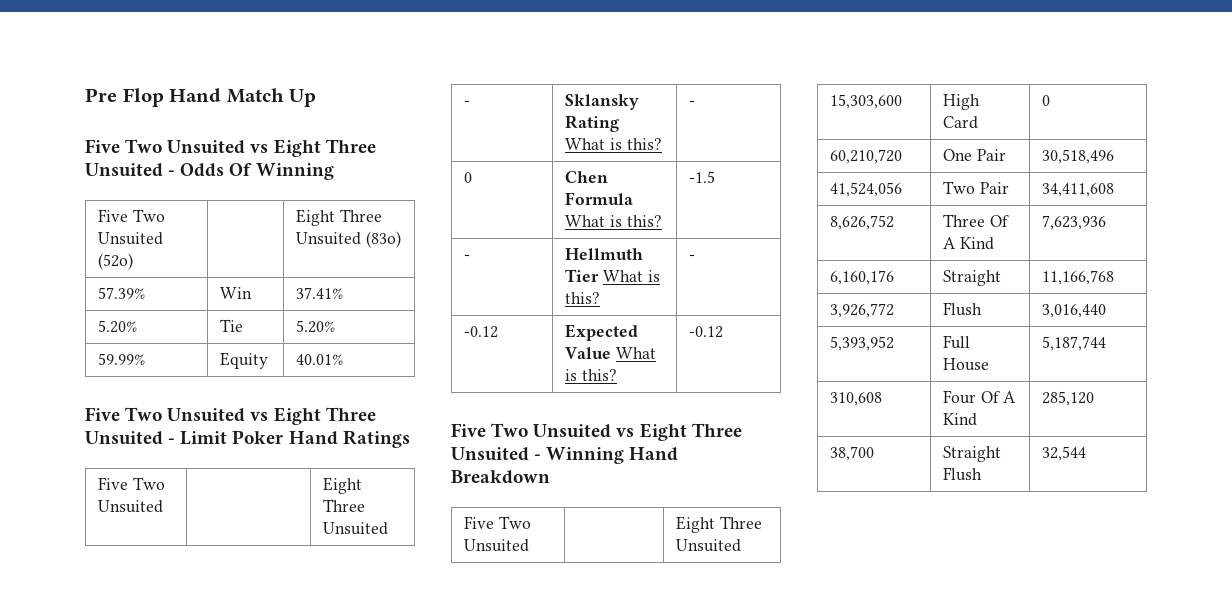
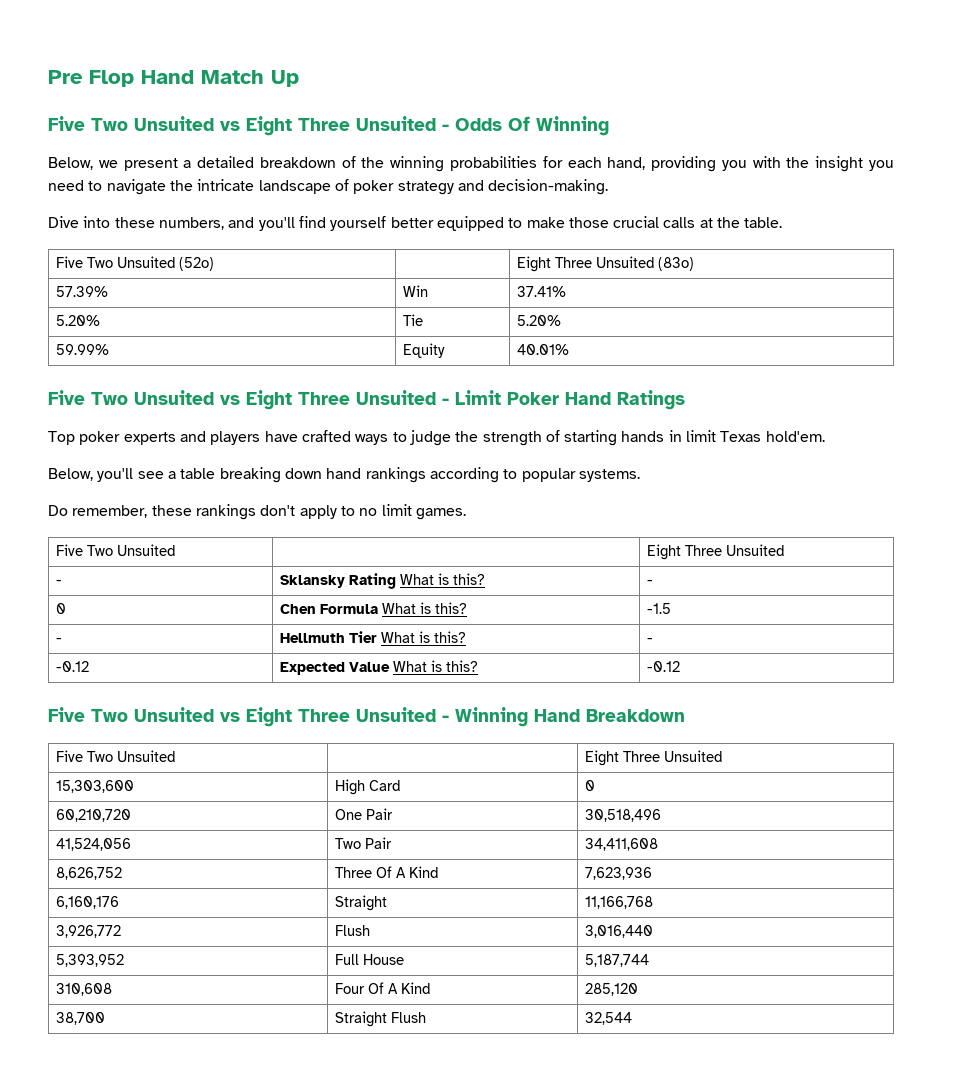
(334, 171) none -> [48,156,895,172] [48,179,609,195] [48,216,783,231] // Below, we present a detailed breakdown of the winning probabilities for each hand, providing you with the insight you need to navigate the intricate landscape of poker strategy and decision-making. // Dive into these numbers, and you'll find yourself better equipped to make those crucial calls at the table.
(410, 439) none -> [48,430,825,446] [48,467,640,483] [48,504,466,520] // Top poker experts and players have crafted ways to judge the strength of starting hands in limit Texas hold'em. // Below, you'll see a table breaking down hand rankings according to popular systems. // Do remember, these rankings don't apply to no limit games.

